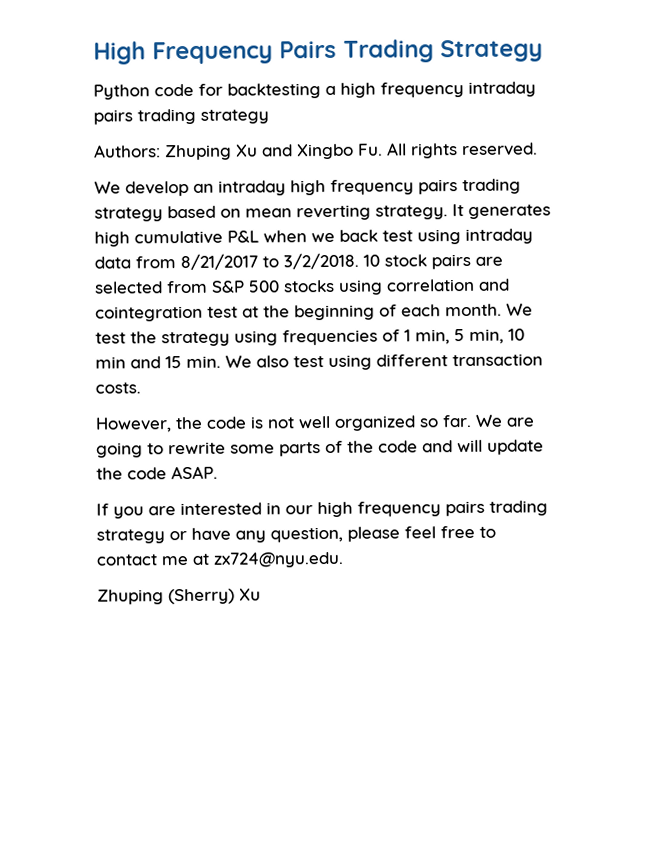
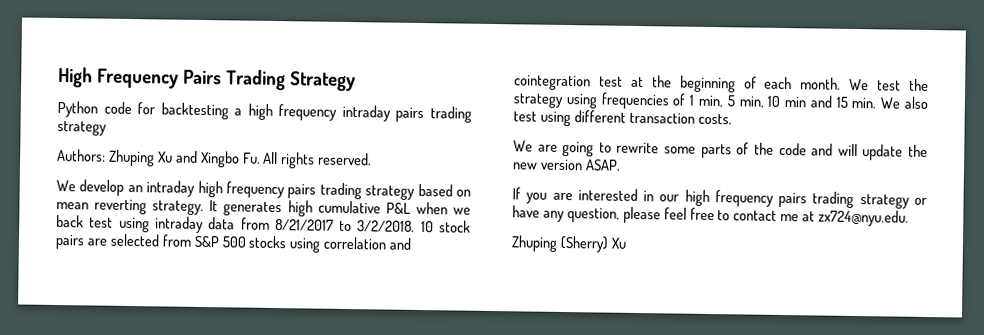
[95,414,472,433] However, the code is not well organized so far. -> (732, 119) none
[127,467,167,480] code -> [512,158,583,171] new version

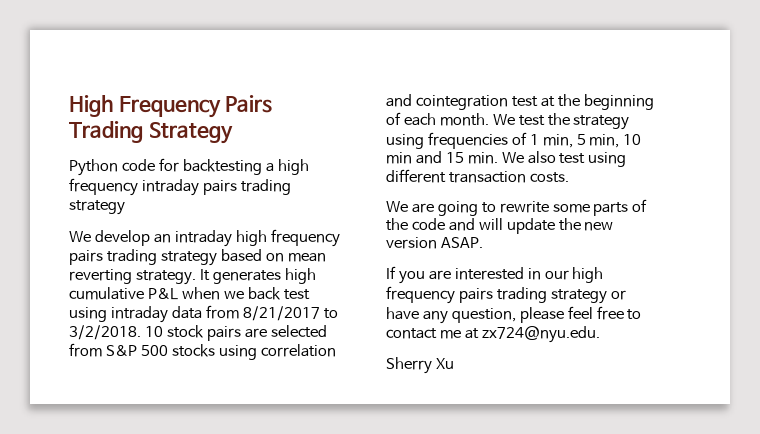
[57,149,373,169] // Authors: Zhuping Xu and Xingbo Fu. All rights reserved. -> (125, 207) none
[511,235,609,253] Zhuping (Sherry) -> [386,357,432,374] Sherry

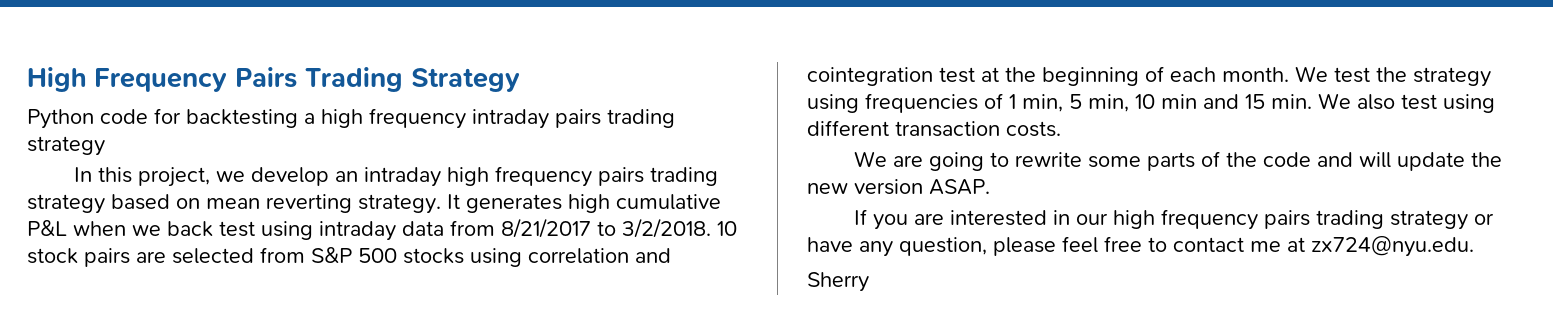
[69,231,91,242] We -> [74,167,246,187] In this project, we
[435,358,454,369] Xu -> (869, 282) none

